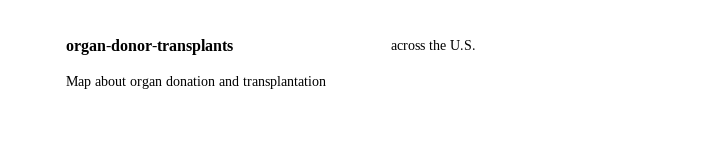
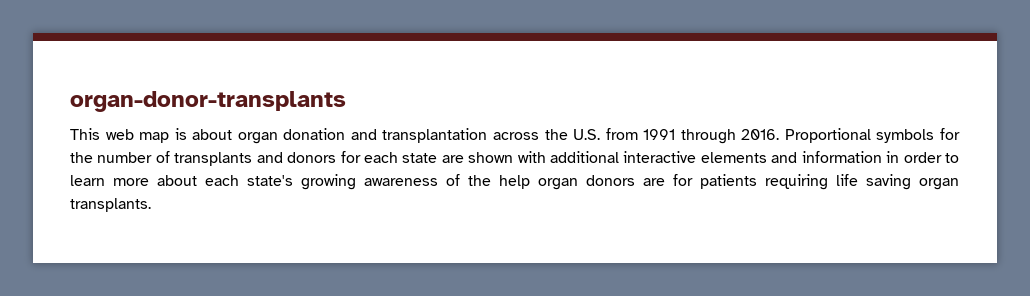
[66,76,91,89] Map -> [70,128,187,143] This web map is
(476, 45) none -> [605,128,960,144] [70,151,960,166] [70,174,959,190] [70,198,151,212] from 1991 through 2016. Proportional symbols for the number of transplants and donors for each state are shown with additional interactive elements and information in order to learn more about each state's growing awareness of the help organ donors are for patients requiring life saving organ transplants.

